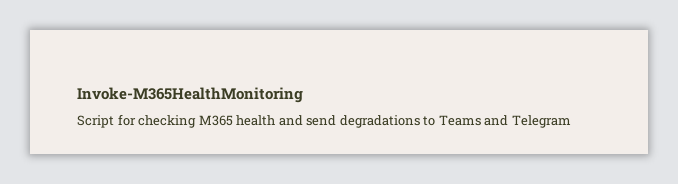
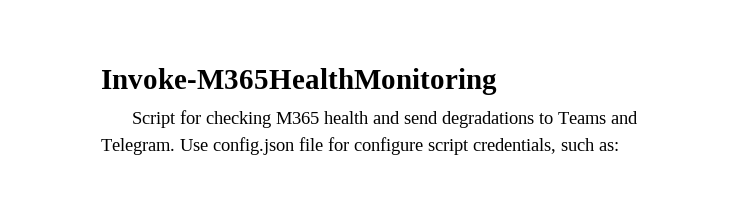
[511,115,571,128] Telegram -> [101,137,619,155] Telegram. Use config.json file for configure script credentials, such as:

